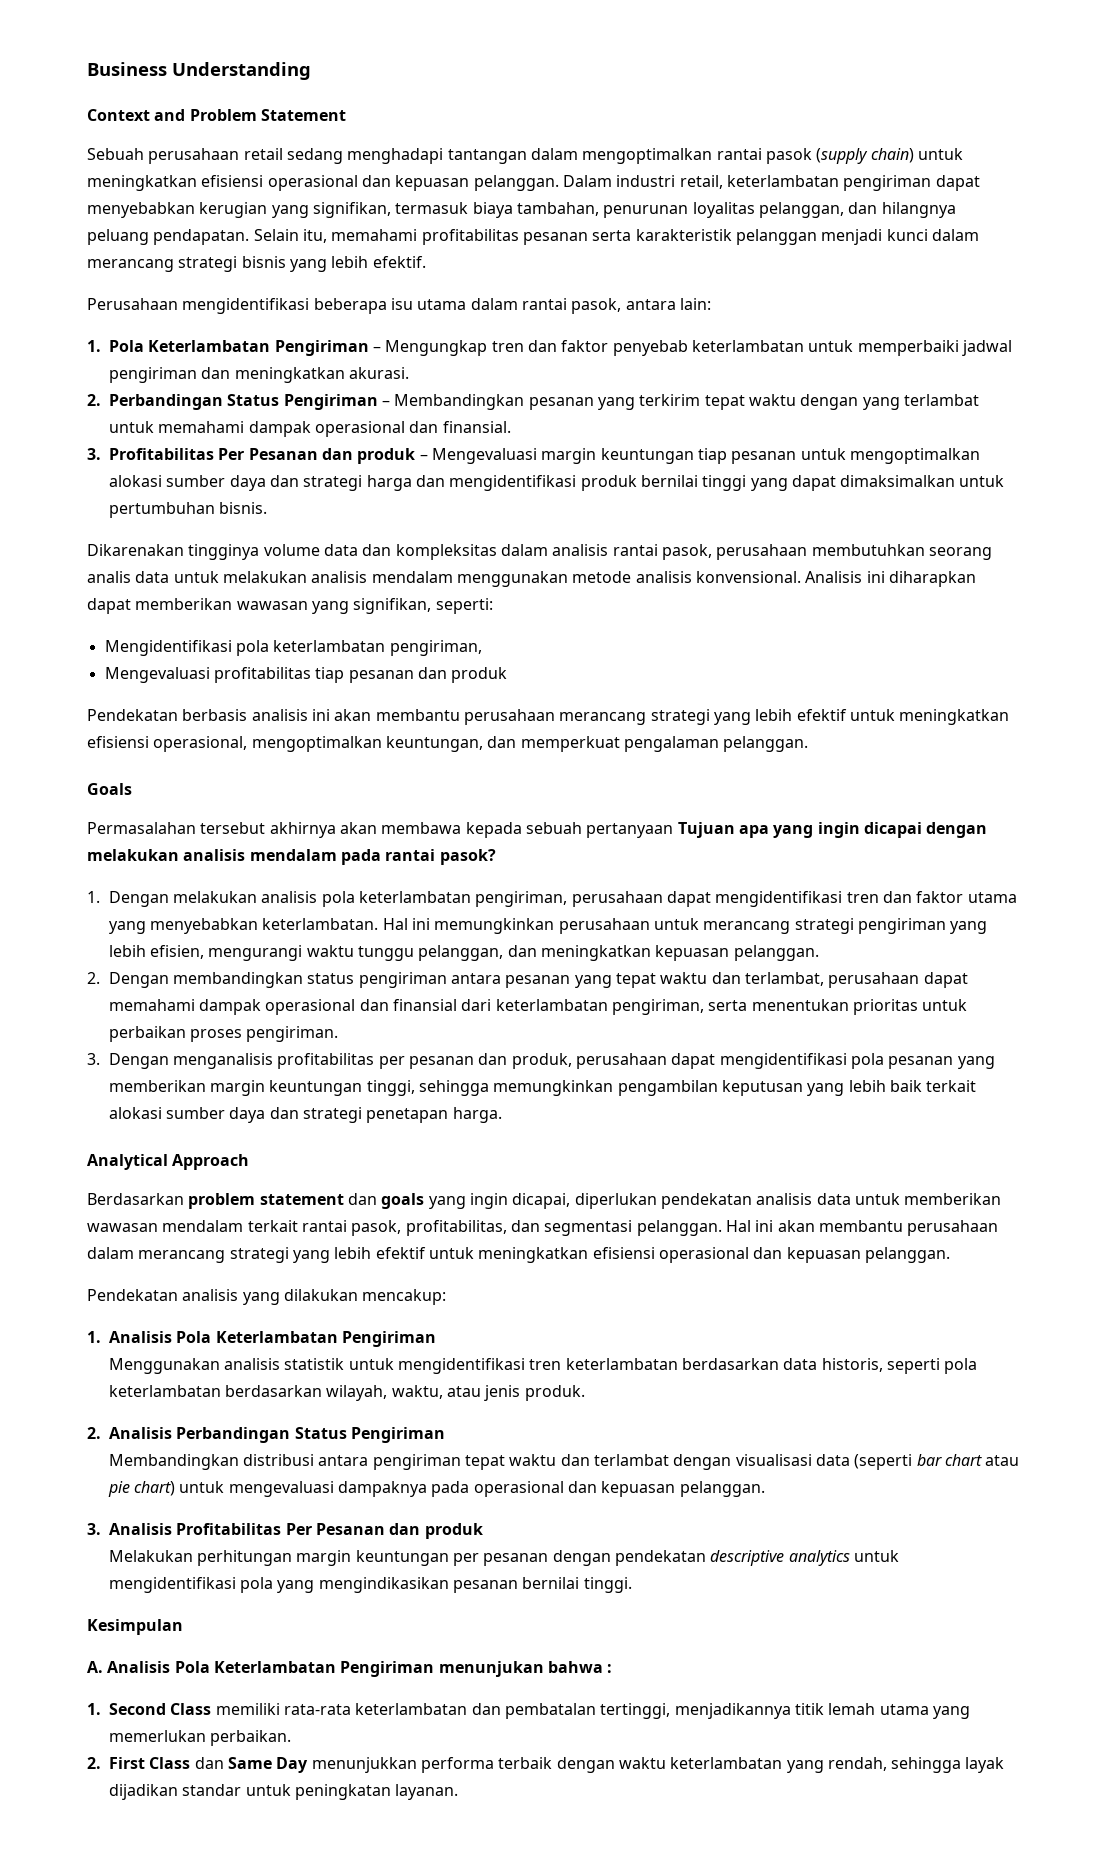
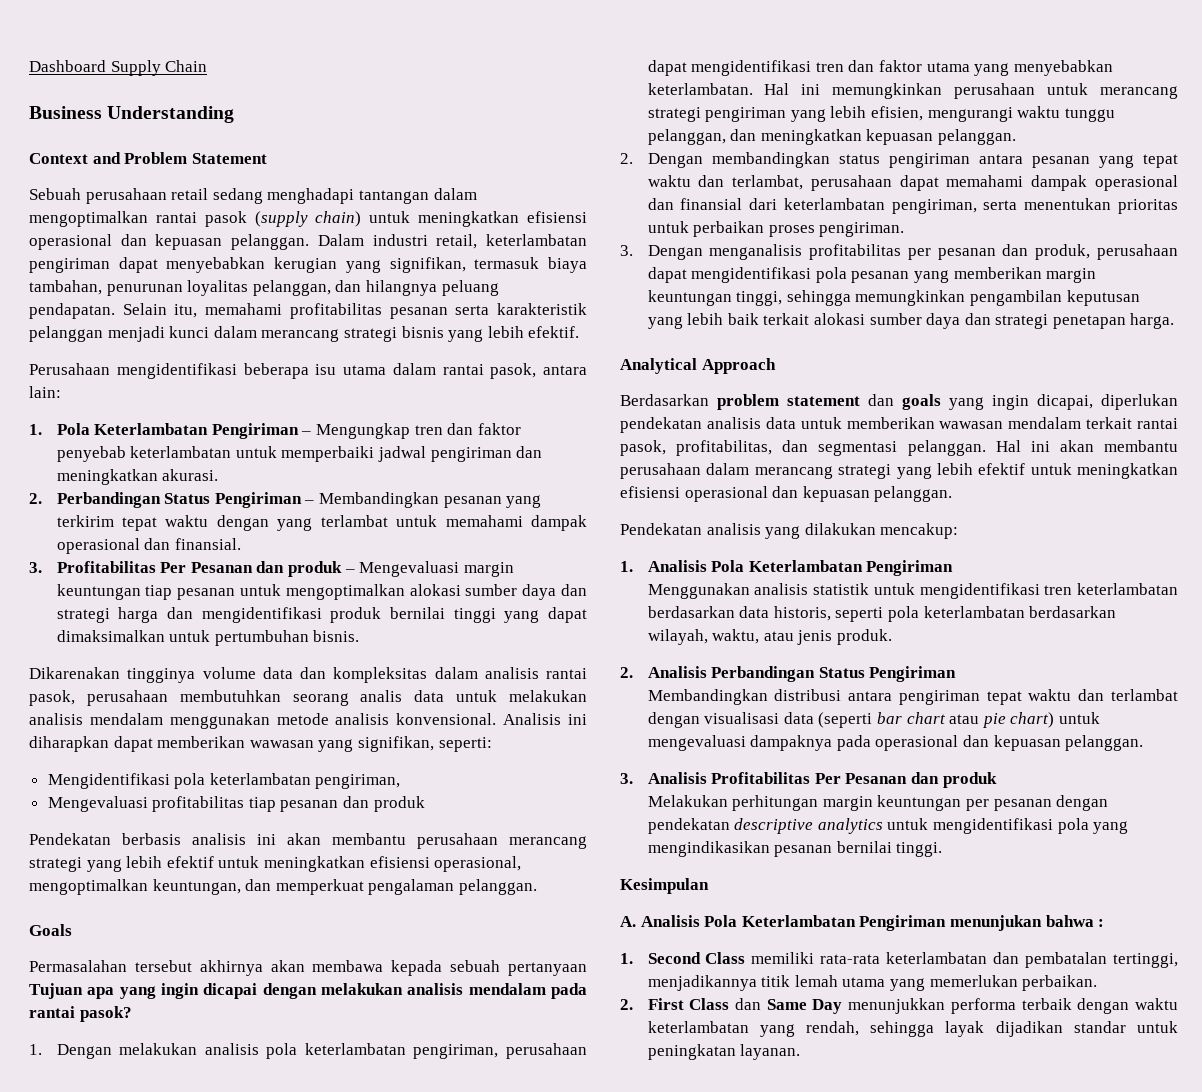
(87, 69) none -> [29,60,208,76] Dashboard Supply Chain //

